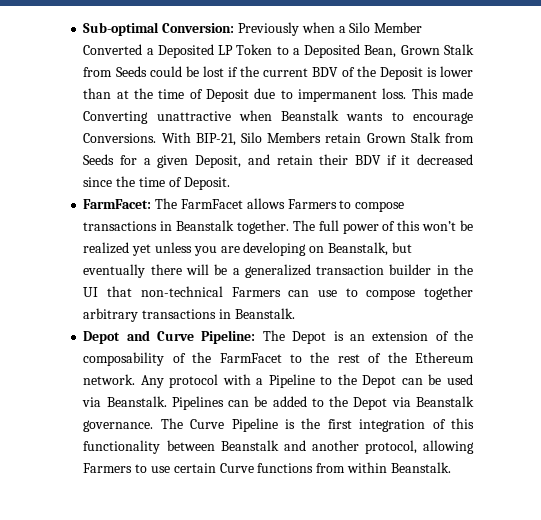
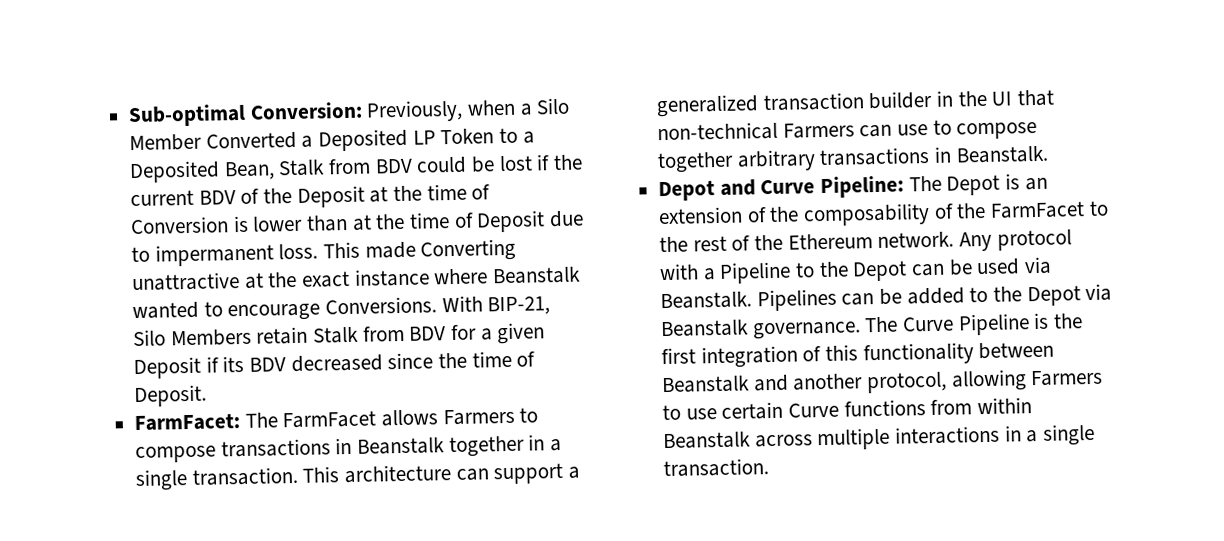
[237,22,299,36] Previously -> [366,99,464,123] Previously,
[400,44,474,55] [83,66,147,77] Grown Stalk from Seeds -> [278,158,413,177] Stalk from BDV
(423, 73) none -> [369,183,491,203] [130,216,230,235] at the time of Conversion
[238,110,384,121] when Beanstalk wants -> [243,266,582,289] [132,301,200,320] at the exact instance where Beanstalk wanted
[366,132,474,143] [83,154,115,165] Grown Stalk from Seeds -> [313,325,447,344] Stalk from BDV
[195,154,411,168] Deposit, and retain their BDV if it -> [133,355,287,380] Deposit if its BDV
[236,220,474,234] [83,242,412,256] [83,264,228,278] together. The full power of this won’t be realized yet unless you are developing on Beanstalk, but eventually there will be -> [448,434,563,458] [135,462,564,492] together in a single transaction. This architecture can support
[390,462,451,473] Beanstalk. -> [663,423,1096,451] [663,458,770,478] Beanstalk across multiple interactions in a single transaction.

